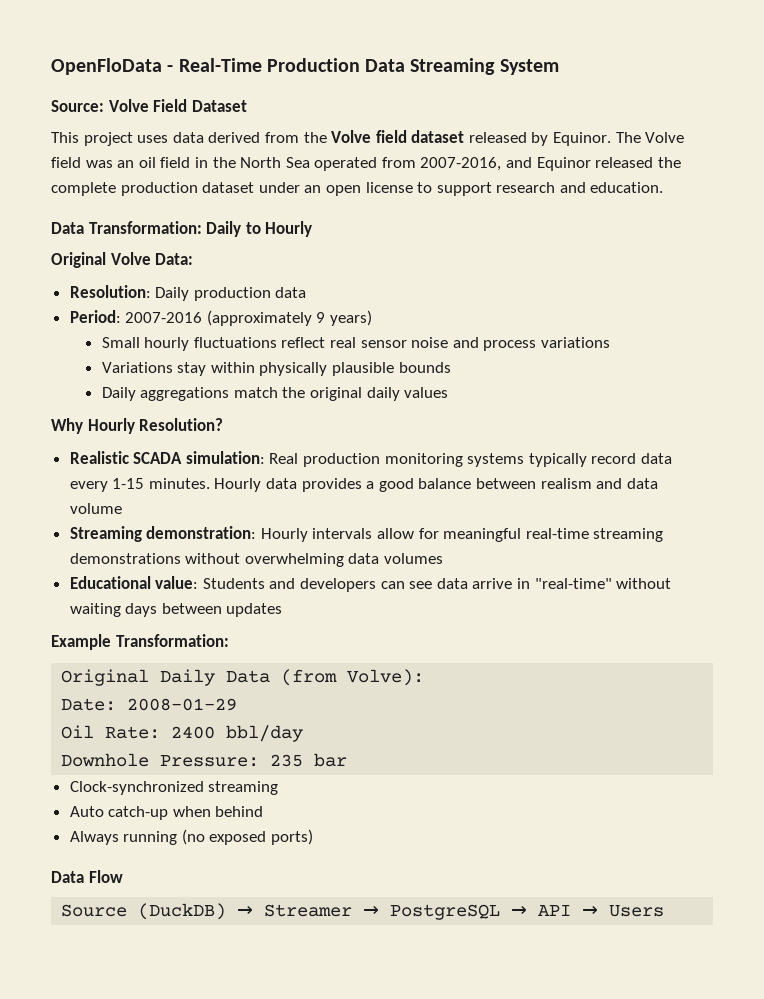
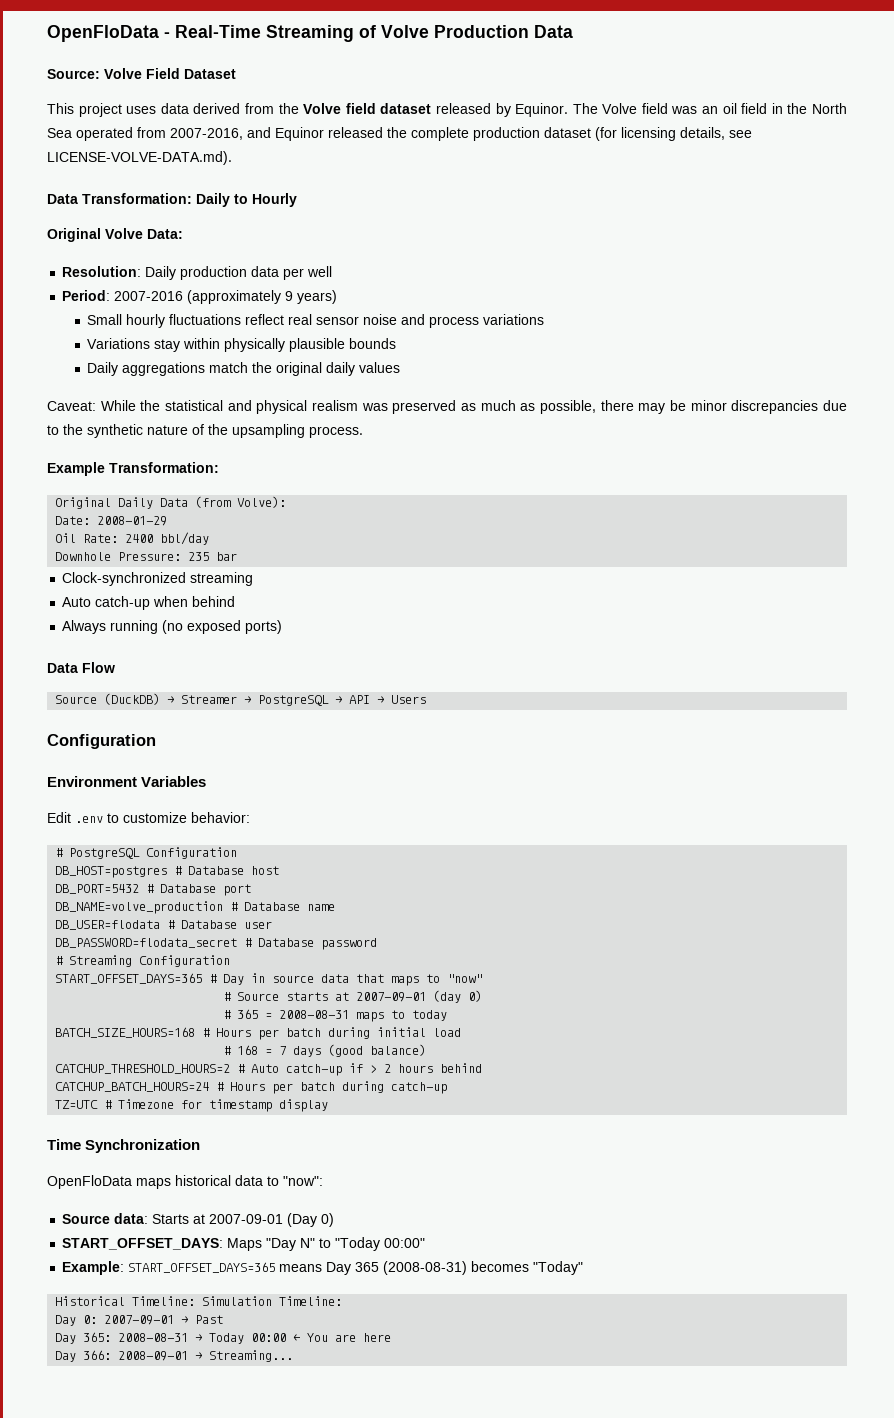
(262, 65) none -> [266,25,429,42] Streaming of Volve
[410,58,559,75] Streaming System -> (573, 31) none
[258,182,664,196] under an open license to support research and education. -> [595,127,752,141] [47,151,232,165] (for licensing details, see LICENSE-VOLVE-DATA.md).
(307, 292) none -> [283,266,333,280] per well
[51,418,224,434] [69,451,673,467] [69,478,658,492] [69,503,122,514] [69,526,664,542] [69,553,444,567] [69,576,672,592] [69,603,283,617] Why Hourly Resolution? // Realistic SCADA simulation: Real production monitoring systems typically record data every 1-15 minutes. Hourly data provides a good balance between realism and data volume // Streaming demonstration: Hourly intervals allow for meaningful real-time streaming demonstrations without overwhelming data volumes // Educational value: Students and developers can see data arrive in "real-time" without waiting days between updates -> [47,400,847,414] [47,424,363,438] Caveat: While the statistical and physical realism was preserved as much as possible, there may be minor discrepancies due to the synthetic nature of the upsampling process.
(665, 911) none -> [47,734,156,749] [47,776,207,787] [47,812,250,823] [55,847,238,859] [55,866,280,878] [55,884,252,896] [55,901,336,914] [55,920,273,930] [55,938,378,950] [55,955,231,967] [55,973,483,986] [223,990,483,1003] [223,1009,448,1022] [55,1027,462,1040] [223,1044,427,1057] [55,1063,483,1076] [55,1081,448,1094] [55,1099,329,1112] [47,1139,201,1153] [47,1175,323,1189] [62,1213,335,1227] [62,1237,426,1251] [62,1261,584,1275] [55,1296,343,1306] [55,1315,224,1326] [55,1332,392,1344] [55,1350,294,1362] // Configuration // Environment Variables // Edit .env to customize behavior: // # PostgreSQL Configuration // DB_HOST=postgres # Database host // DB_PORT=5432 # Database port // DB_NAME=volve_production # Database name // DB_USER=flodata # Database user // DB_PASSWORD=flodata_secret # Database password // # Streaming Configuration // START_OFFSET_DAYS=365 # Day in source data that maps to "now" // # Source starts at 2007-09-01 (day 0) // # 365 = 2008-08-31 maps to today // BATCH_SIZE_HOURS=168 # Hours per batch during initial load // # 168 = 7 days (good balance) // CATCHUP_THRESHOLD_HOURS=2 # Auto catch-up if > 2 hours behind // CATCHUP_BATCH_HOURS=24 # Hours per batch during catch-up // TZ=UTC # Timezone for timestamp display // Time Synchronization // OpenFloData maps historical data to "now": // Source data: Starts at 2007-09-01 (Day 0) // START_OFFSET_DAYS: Maps "Day N" to "Today 00:00" // Example: START_OFFSET_DAYS=365 means Day 365 (2008-08-31) becomes "Today" // Historical Timeline: Simulation Timeline: // Day 0: 2007-09-01 → Past // Day 365: 2008-08-31 → Today 00:00 ← You are here // Day 366: 2008-09-01 → Streaming...

